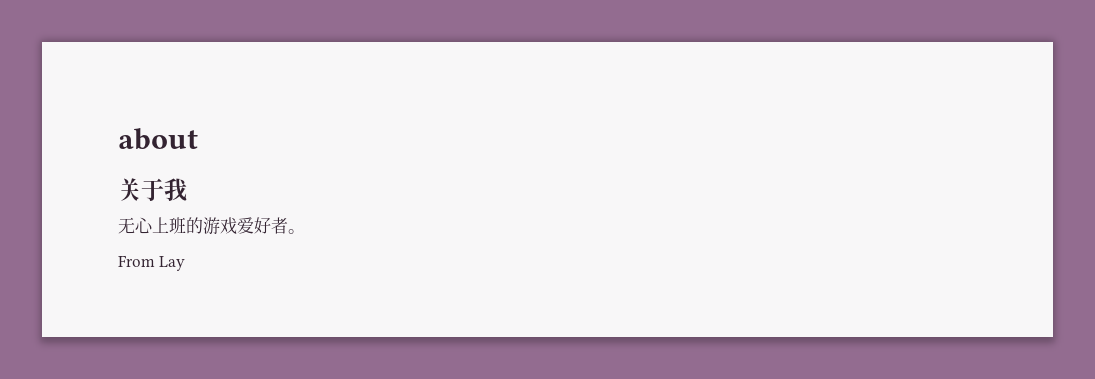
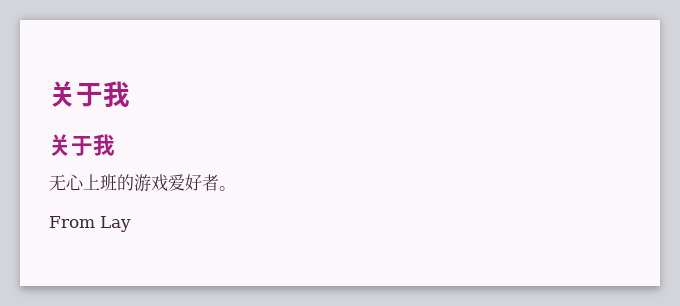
[118,128,198,150] about -> [49,81,130,107] 关于我

